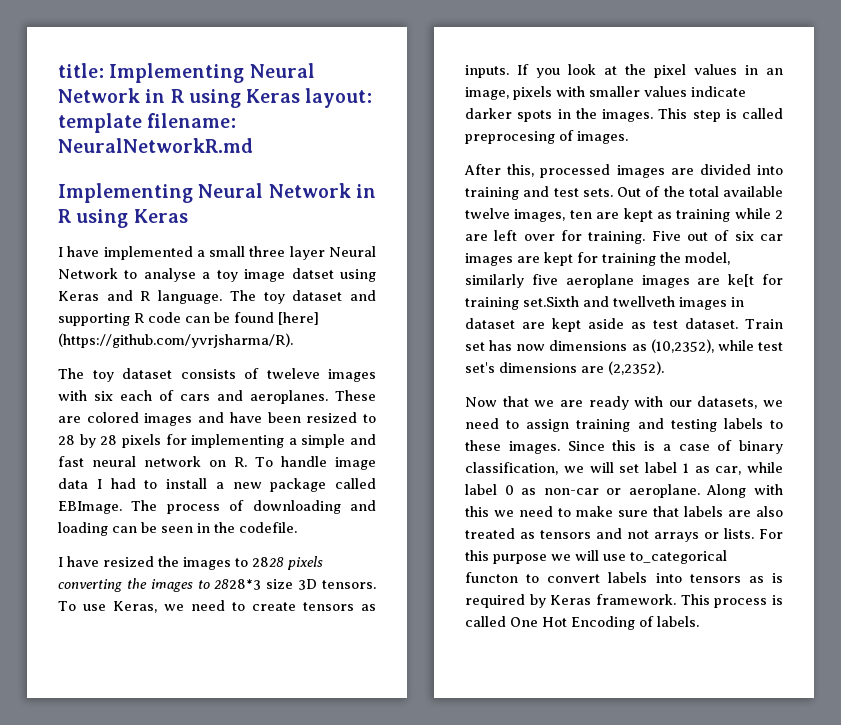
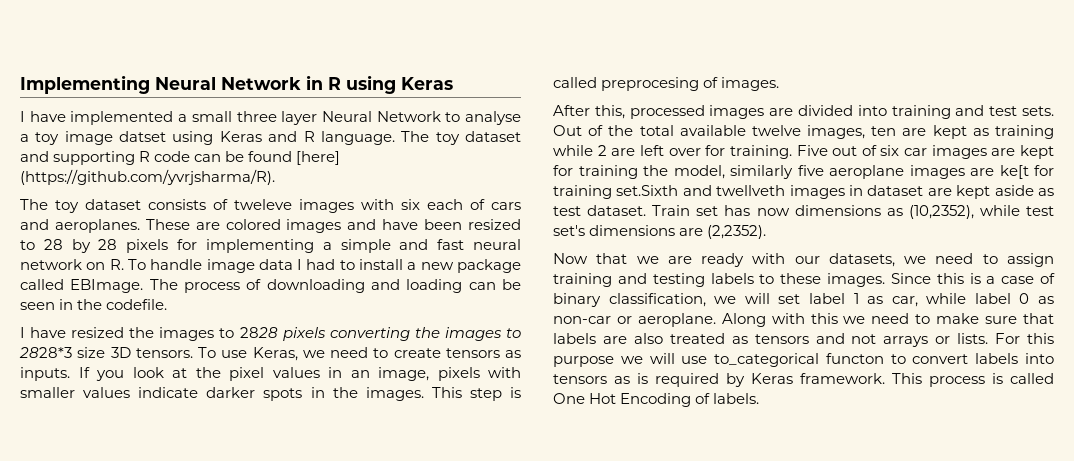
[58,63,315,83] [58,88,373,108] [58,113,237,133] [58,138,253,153] title: Implementing Neural Network in R using Keras layout: template filename: NeuralNetworkR.md // -> (20, 84) none

